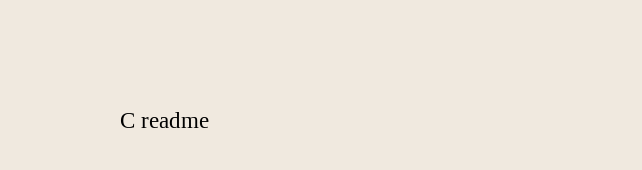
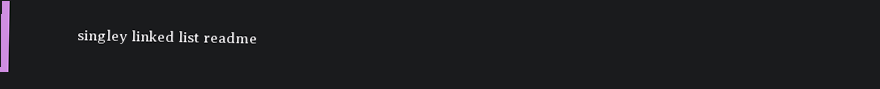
[120,113,135,128] C -> [76,29,201,45] singley linked list

